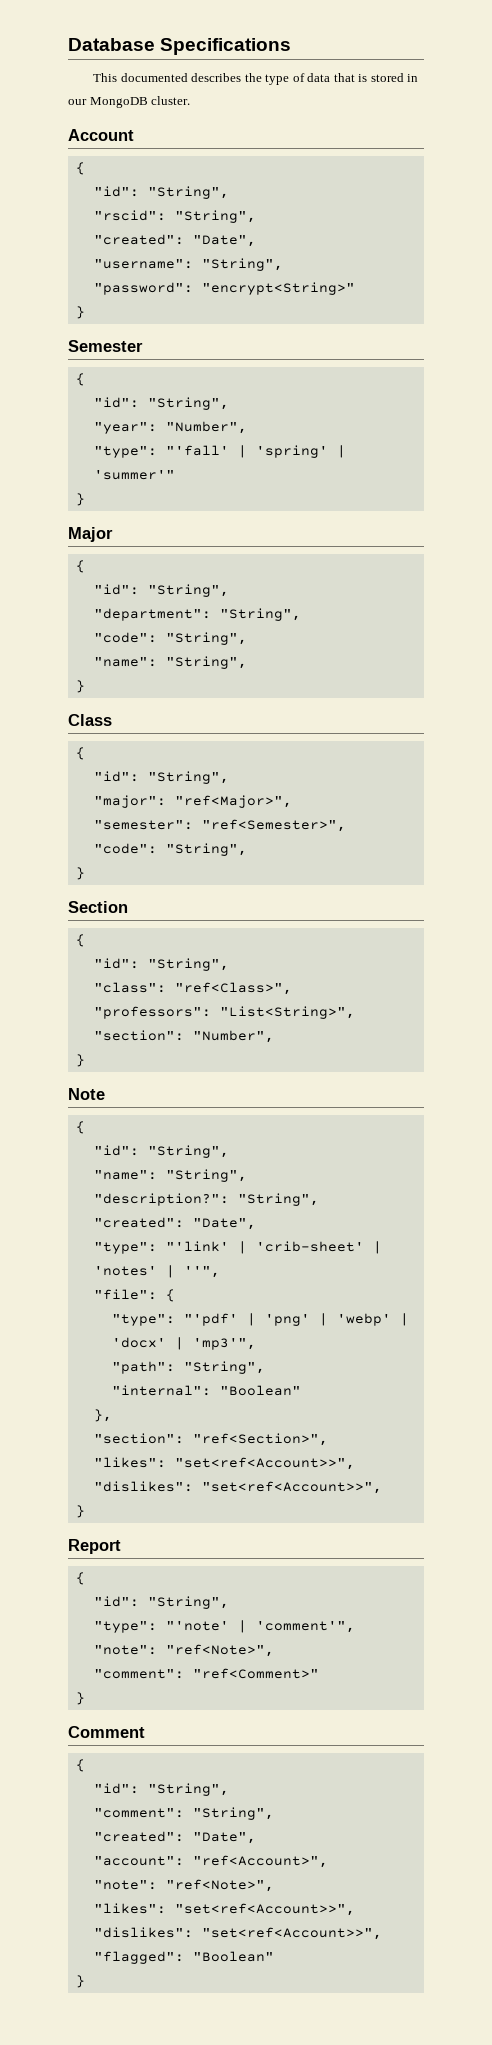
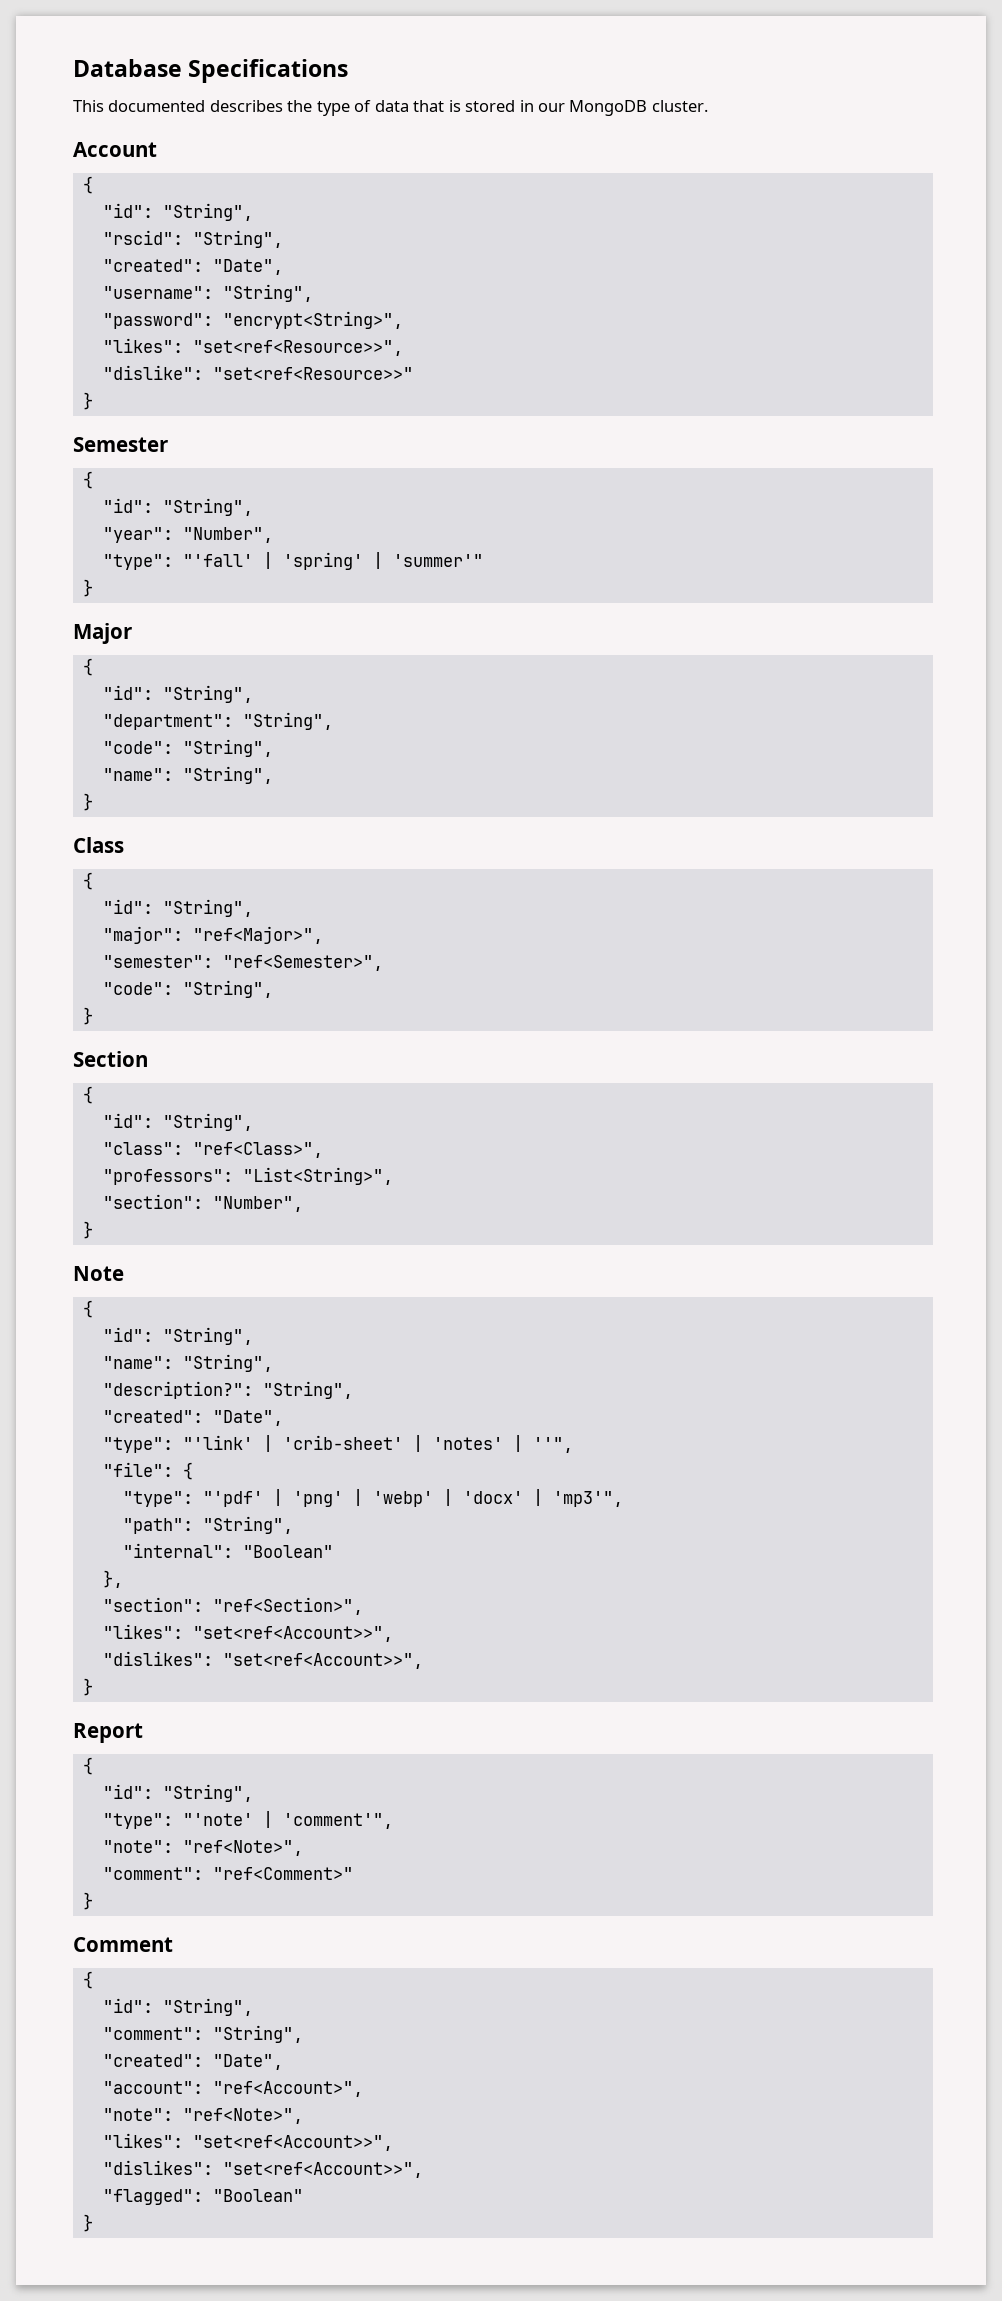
[201,282,355,295] "encrypt<String>" -> [222,311,403,329] [102,338,403,356] [102,365,413,380] "encrypt<String>", // "likes": "set<ref<Resource>>", // "dislike": "set<ref<Resource>>"

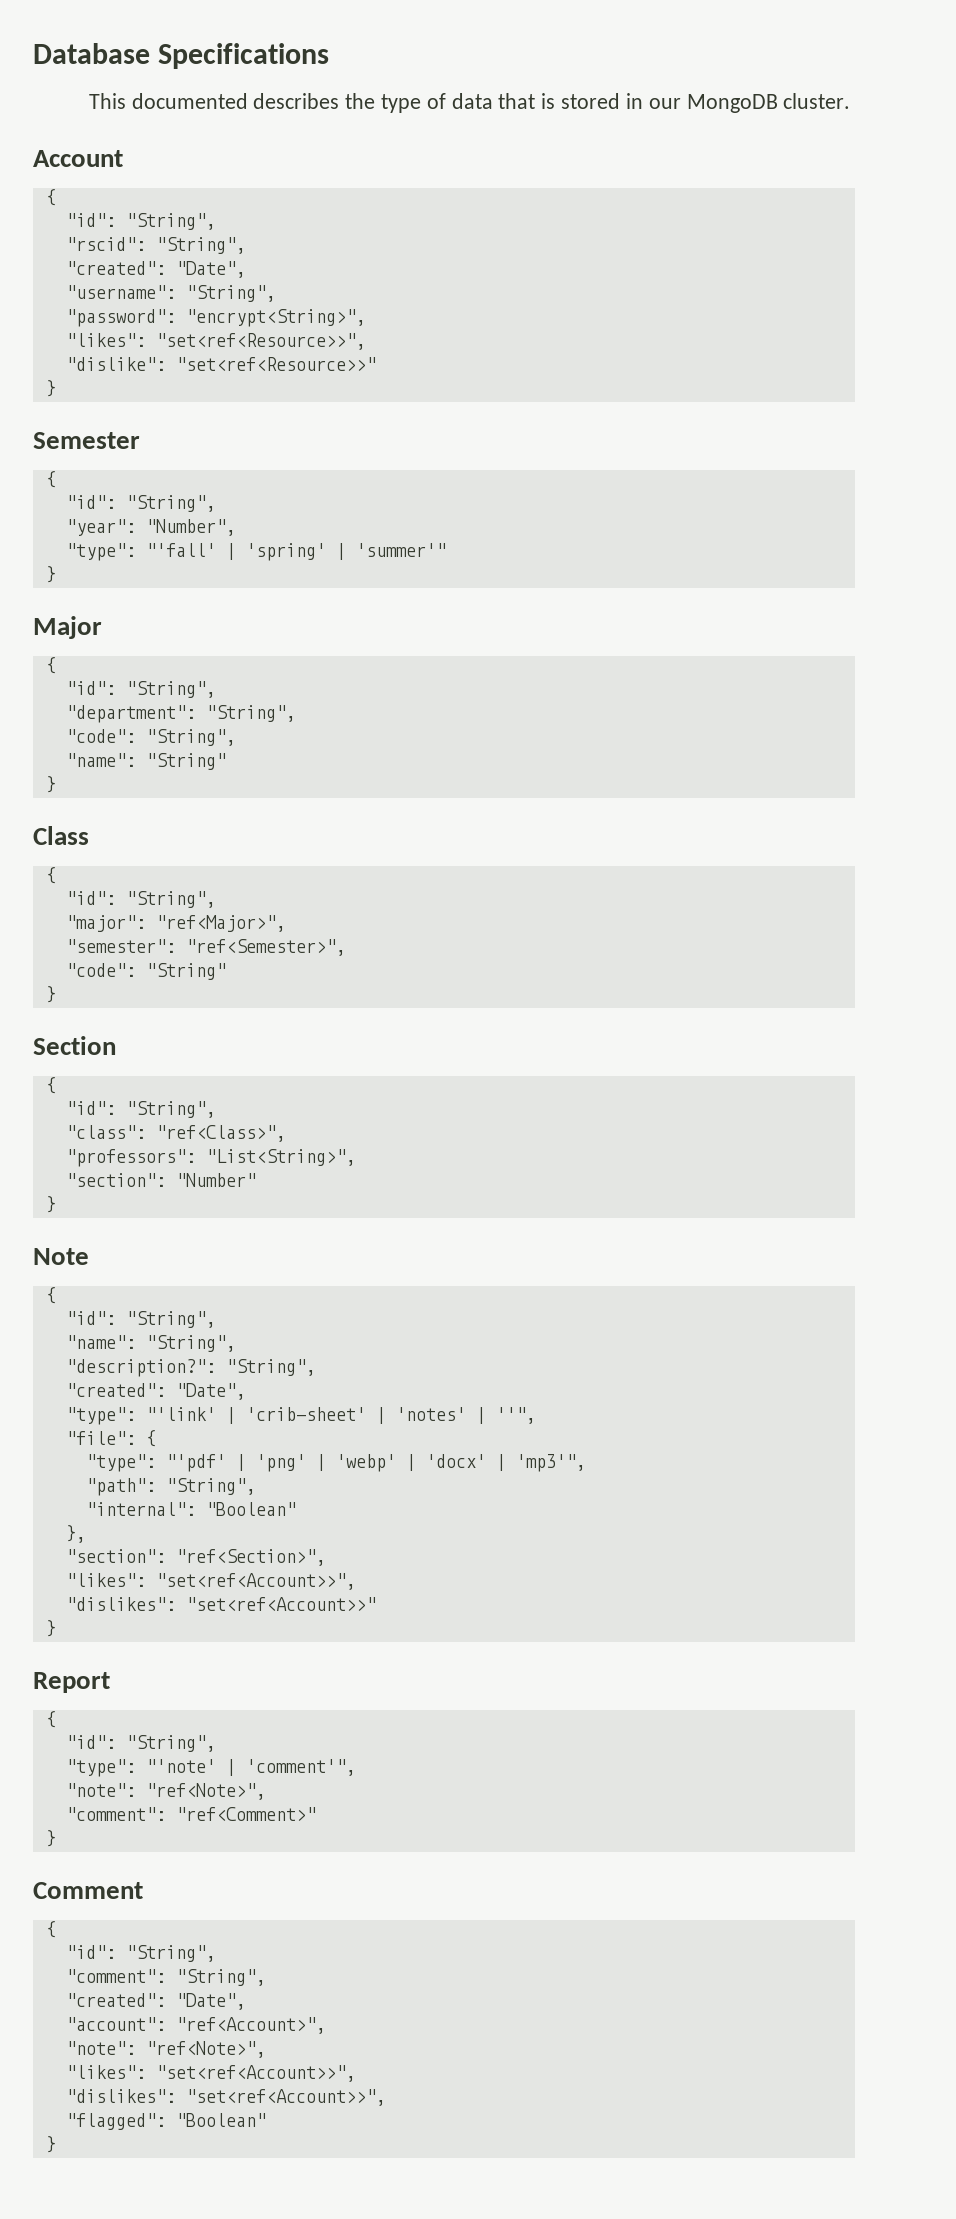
[182,766,273,784] "String", -> [145,753,226,770] "String"
[182,980,273,998] "String", -> [145,963,226,980] "String"
[212,1196,303,1212] "Number", -> [175,1173,256,1187] "Number"
[222,1653,423,1669] "set<ref<Account>>", -> [185,1597,376,1611] "set<ref<Account>>"

